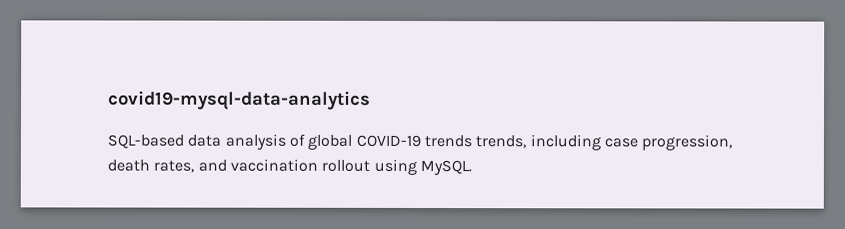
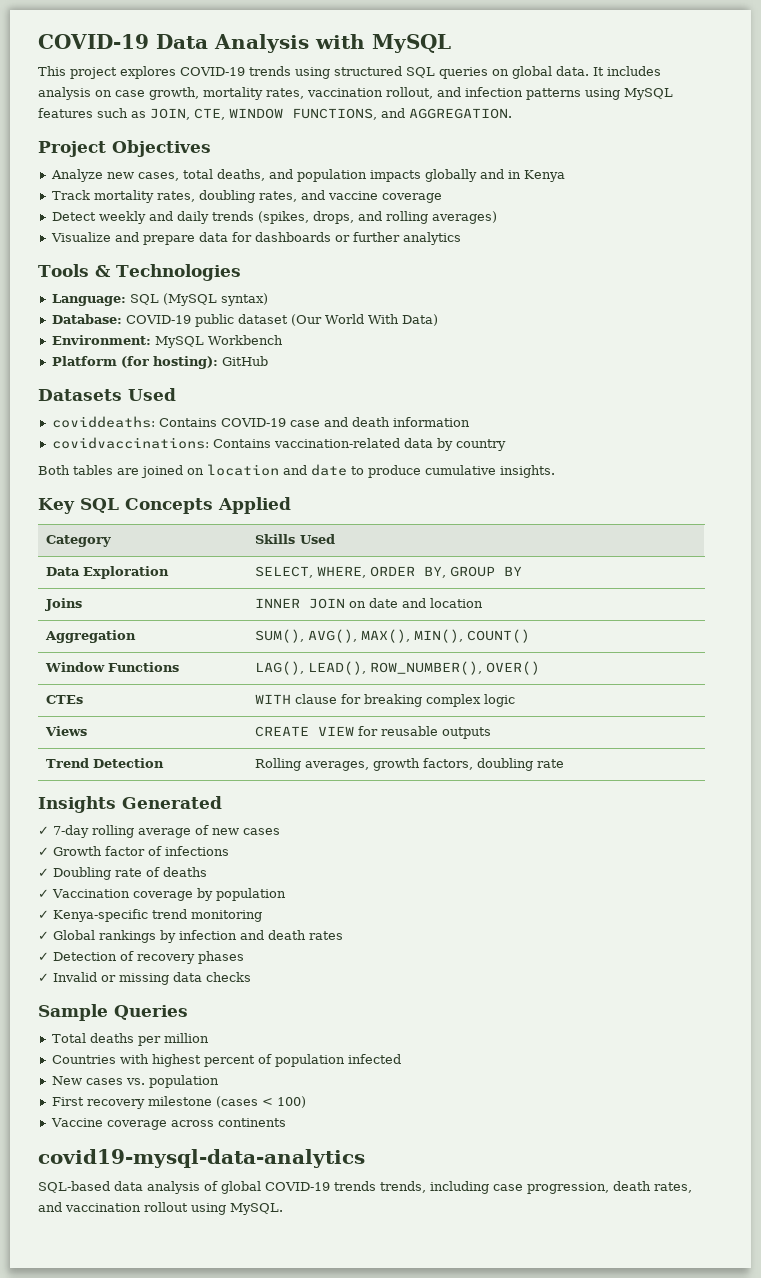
(108, 100) none -> [38,34,451,53] [38,66,661,79] [38,87,673,100] [38,108,512,120] [38,140,211,157] [50,169,565,182] [51,190,442,203] [51,211,497,224] [50,232,461,245] [38,264,241,281] [51,293,268,306] [51,314,438,327] [51,335,283,348] [51,356,268,369] [38,388,176,401] [51,416,470,428] [51,437,506,451] [38,464,555,478] [38,497,291,514] [46,535,112,547] [255,534,336,544] [46,566,170,579] [255,566,523,578] [45,598,83,611] [255,598,484,609] [45,630,137,643] [255,629,531,643] [45,662,180,672] [255,661,541,675] [46,695,84,704] [255,694,516,707] [45,726,88,736] [255,726,492,739] [46,758,165,768] [255,758,565,771] [38,796,222,813] [38,825,280,838] [38,846,229,856] [38,867,207,880] [38,888,286,901] [38,909,262,922] [38,930,343,943] [38,951,244,964] [38,972,251,985] [38,1004,188,1021] [51,1033,209,1046] [51,1054,401,1067] [51,1075,219,1088] [51,1096,306,1109] [50,1118,286,1130] COVID-19 Data Analysis with MySQL // This project explores COVID-19 trends using structured SQL queries on global data. It includes analysis on case growth, mortality rates, vaccination rollout, and infection patterns using MySQL features such as JOIN, CTE, WINDOW FUNCTIONS, and AGGREGATION. // Project Objectives // Analyze new cases, total deaths, and population impacts globally and in Kenya // Track mortality rates, doubling rates, and vaccine coverage // Detect weekly and daily trends (spikes, drops, and rolling averages) // Visualize and prepare data for dashboards or further analytics // Tools & Technologies // Language: SQL (MySQL syntax) // Database: COVID-19 public dataset (Our World With Data) // Environment: MySQL Workbench // Platform (for hosting): GitHub // Datasets Used // coviddeaths: Contains COVID-19 case and death information // covidvaccinations: Contains vaccination-related data by country // Both tables are joined on location and date to produce cumulative insights. // Key SQL Concepts Applied // Category | Skills Used // Data Exploration | SELECT, WHERE, ORDER BY, GROUP BY // Joins | INNER JOIN on date and location // Aggregation | SUM(), AVG(), MAX(), MIN(), COUNT() // Window Functions | LAG(), LEAD(), ROW_NUMBER(), OVER() // CTEs | WITH clause for breaking complex logic // Views | CREATE VIEW for reusable outputs // Trend Detection | Rolling averages, growth factors, doubling rate // Insights Generated // ✓ 7-day rolling average of new cases // ✓ Growth factor of infections // ✓ Doubling rate of deaths // ✓ Vaccination coverage by population // ✓ Kenya-specific trend monitoring // ✓ Global rankings by infection and death rates // ✓ Detection of recovery phases // ✓ Invalid or missing data checks // Sample Queries // Total deaths per million // Countries with highest percent of population infected // New cases vs. population // First recovery milestone (cases < 100) // Vaccine coverage across continents //

